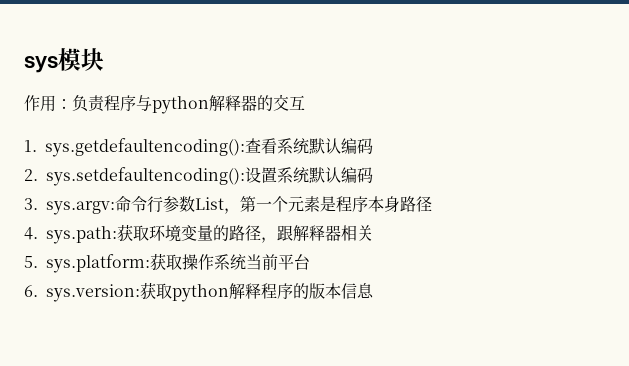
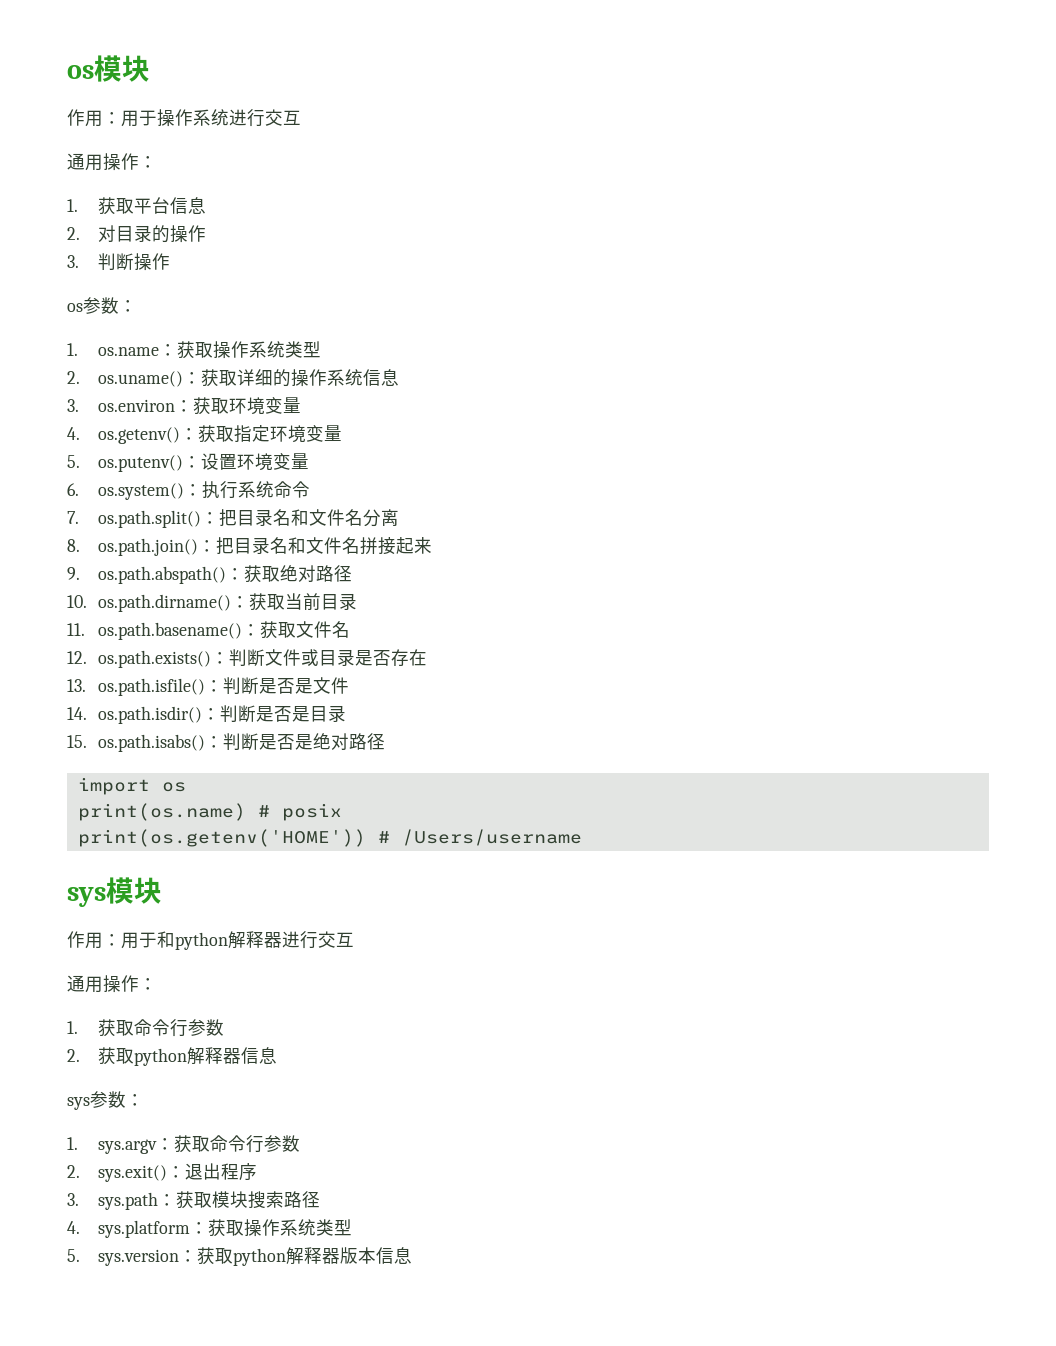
(24, 64) none -> [67,55,150,82] [67,109,301,127] [67,153,157,171] [67,197,206,215] [67,225,206,243] [67,253,170,271] [67,297,137,314] [67,341,321,359] [67,369,399,387] [67,397,301,415] [67,425,342,444] [67,453,309,472] [67,481,310,500] [67,509,399,528] [67,537,432,556] [67,565,352,584] [67,593,357,612] [67,621,350,640] [67,649,427,668] [67,677,349,696] [67,705,346,724] [67,733,385,752] [77,777,186,795] [77,803,342,821] [77,829,582,847] os模块 // 作用：用于操作系统进行交互 // 通用操作： // 1.获取平台信息 // 2.对目录的操作 // 3.判断操作 // os参数： // 1. os.name：获取操作系统类型 // 2. os.uname()：获取详细的操作系统信息 // 3. os.environ：获取环境变量 // 4. os.getenv()：获取指定环境变量 // 5. os.putenv()：设置环境变量 // 6. os.system()：执行系统命令 // 7. os.path.split()：把目录名和文件名分离 // 8. os.path.join()：把目录名和文件名拼接起来 // 9. os.path.abspath()：获取绝对路径 // 10. os.path.dirname()：获取当前目录 // 11. os.path.basename()：获取文件名 // 12. os.path.exists()：判断文件或目录是否存在 // 13. os.path.isfile()：判断是否是文件 // 14. os.path.isdir()：判断是否是目录 // 15. os.path.isabs()：判断是否是绝对路径 // import os // print(os.name) # posix // print(os.getenv('HOME')) # /Users/username //
[72,94,305,114] [24,138,373,157] [24,167,373,186] [24,196,432,215] [24,224,373,244] [24,253,310,273] [24,282,309,302] 负责程序与python解释器的交互 // 1. sys.getdefaultencoding():查看系统默认编码 // 2. sys.setdefaultencoding():设置系统默认编码 // 3. sys.argv:命令行参数List，第一个元素是程序本身路径 // 4. sys.path:获取环境变量的路径，跟解释器相关 // 5. sys.platform:获取操作系统当前平台 // 6. sys.version:获取python解释程序的 -> [121,931,354,950] [67,975,157,993] [67,1019,224,1037] [67,1047,277,1066] [67,1091,144,1110] [67,1135,300,1154] [67,1163,257,1182] [67,1191,320,1210] [67,1219,352,1238] [67,1247,340,1266] 用于和python解释器进行交互 // 通用操作： // 1.获取命令行参数 // 2.获取python解释器信息 // sys参数： // 1. sys.argv：获取命令行参数 // 2. sys.exit()：退出程序 // 3. sys.path：获取模块搜索路径 // 4. sys.platform：获取操作系统类型 // 5. sys.version：获取python解释器

